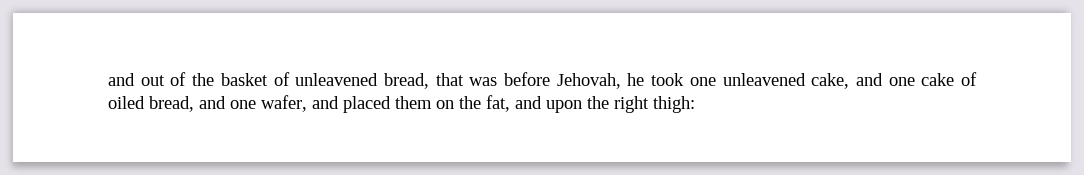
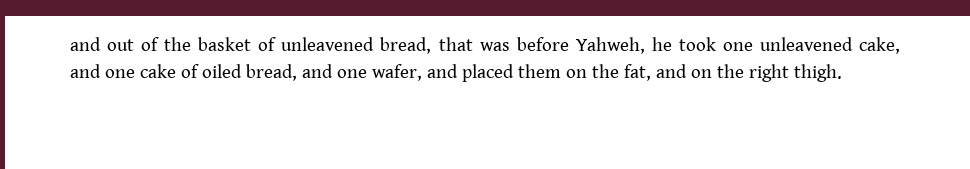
[556,73,621,89] Jehovah, -> [575,37,645,54] Yahweh,
[546,100,582,113] upon -> [690,69,712,78] on
[653,96,695,113] thigh: -> [793,64,842,82] thigh.

